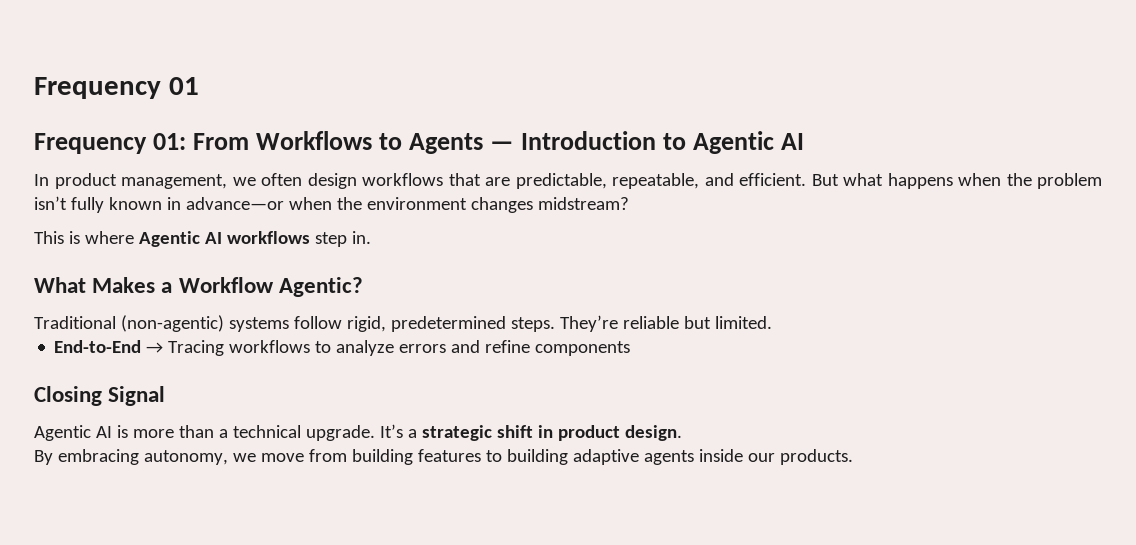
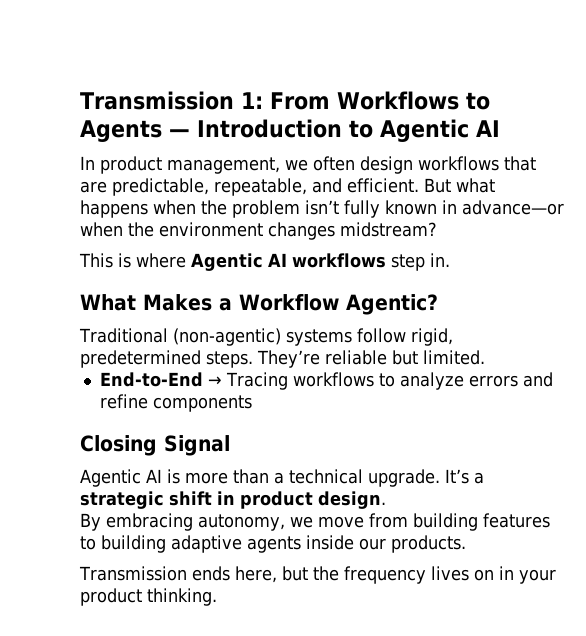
[34,77,199,99] [34,133,187,154] Frequency 01 // Frequency 01: -> [80,91,263,110] Transmission 1:
(853, 457) none -> [79,566,556,584] [80,588,217,606] // Transmission ends here, but the frequency lives on in your product thinking.

